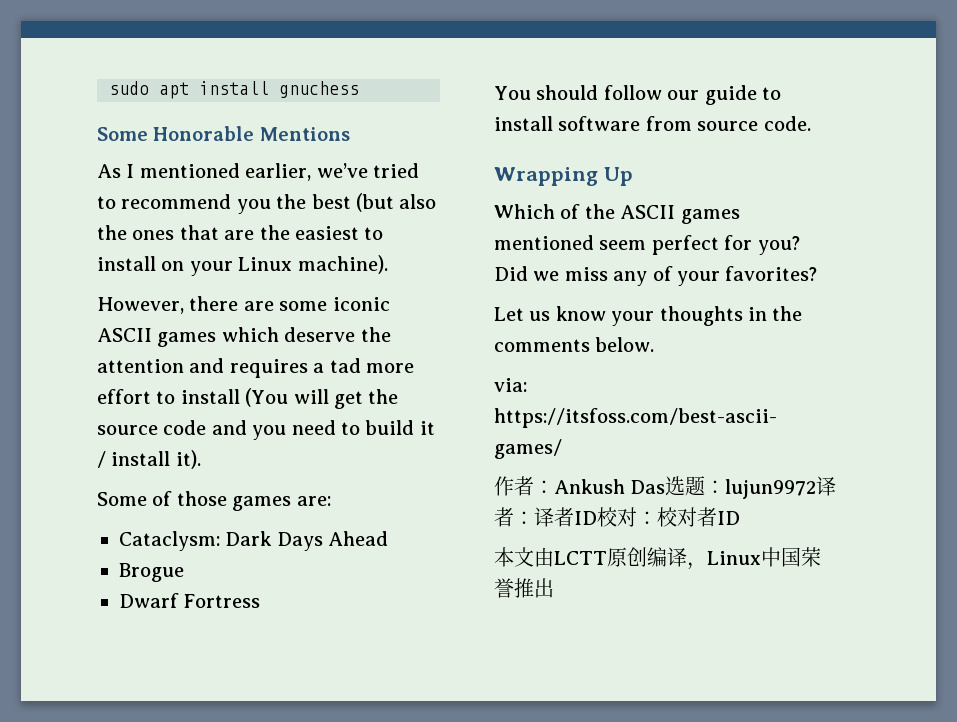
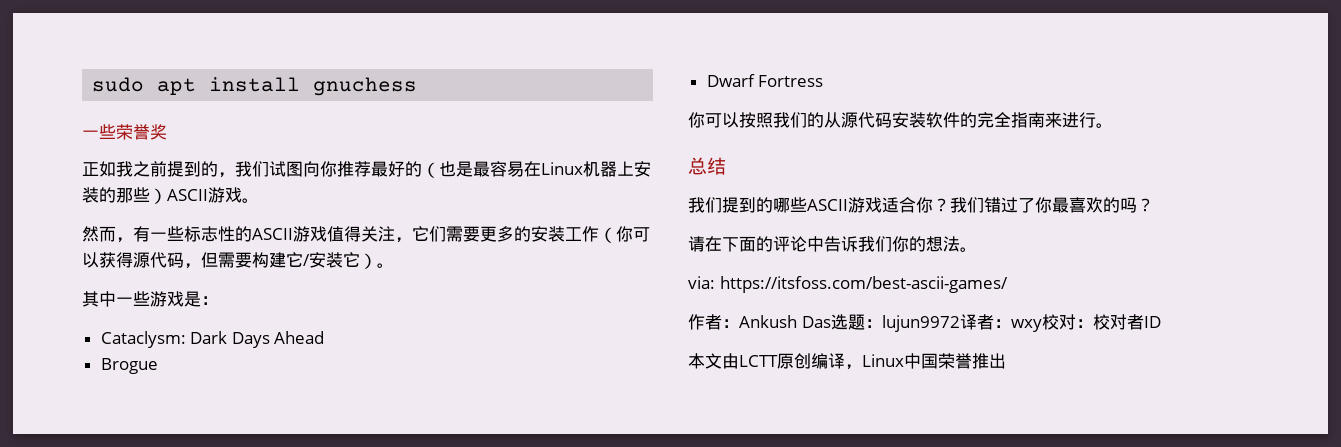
[97,126,350,141] [97,163,419,181] [97,193,437,214] [97,225,384,240] [97,255,388,276] [97,296,390,314] [97,327,391,347] [97,358,414,378] [97,388,399,409] [97,420,435,440] [97,450,201,469] [97,491,331,511] Some Honorable Mentions // As I mentioned earlier, we’ve tried to recommend you the best (but also the ones that are the easiest to install on your Linux machine). // However, there are some iconic ASCII games which deserve the attention and requires a tad more effort to install (You will get the source code and you need to build it / install it). // Some of those games are: -> [82,124,167,140] [82,161,651,178] [82,187,259,204] [82,226,650,243] [82,252,394,269] [82,291,218,307] 一些荣誉奖 // 正如我之前提到的，我们试图向你推荐最好的（也是最容易在Linux机器上安装的那些）ASCII游戏。 // 然而，有一些标志性的ASCII游戏值得关注，它们需要更多的安装工作（你可以获得源代码，但需要构建它/安装它）。 // 其中一些游戏是：
[494,85,781,105] [494,116,811,131] [494,167,633,186] [494,204,740,224] [494,235,800,255] [494,266,818,286] [494,306,803,326] [494,337,655,352] You should follow our guide to install software from source code. // Wrapping Up // Which of the ASCII games mentioned seem perfect for you? Did we miss any of your favorites? // Let us know your thoughts in the comments below. -> [688,112,1113,128] [688,157,726,175] [688,197,1154,213] [688,236,977,252] 你可以按照我们的从源代码安装软件的完全指南来进行。 // 总结 // 我们提到的哪些ASCII游戏适合你？我们错过了你最喜欢的吗？ // 请在下面的评论中告诉我们你的想法。
[534,507,597,527] 译者ID -> [1010,319,1042,332] wxy

